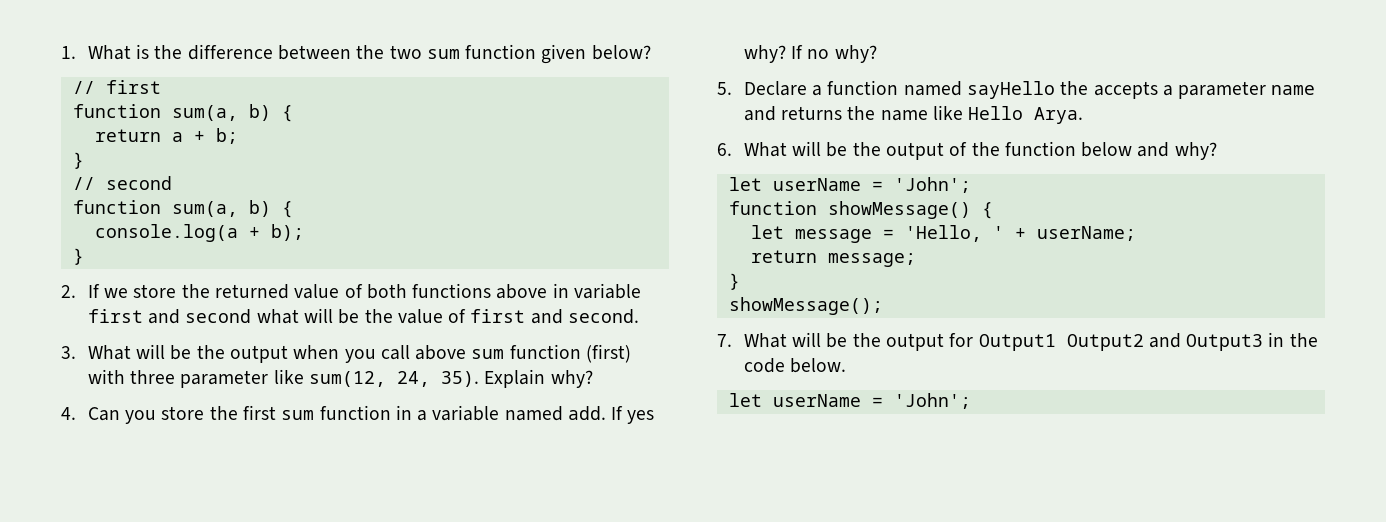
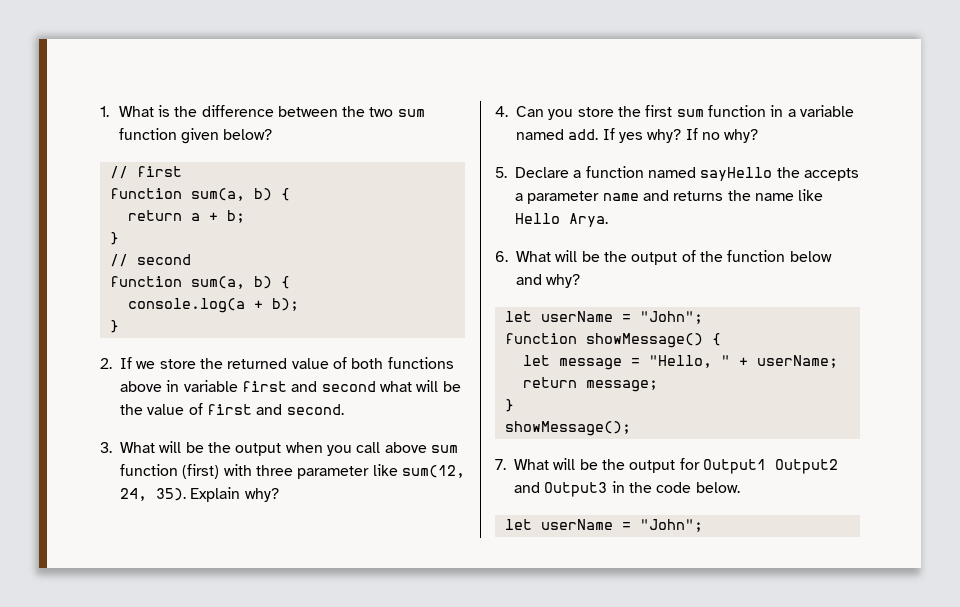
[893,177,971,193] 'John'; -> [639,311,703,324] "John";
[904,225,1004,242] 'Hello, ' -> [648,355,730,368] "Hello, "
[893,393,971,409] 'John'; -> [639,519,703,532] "John";

